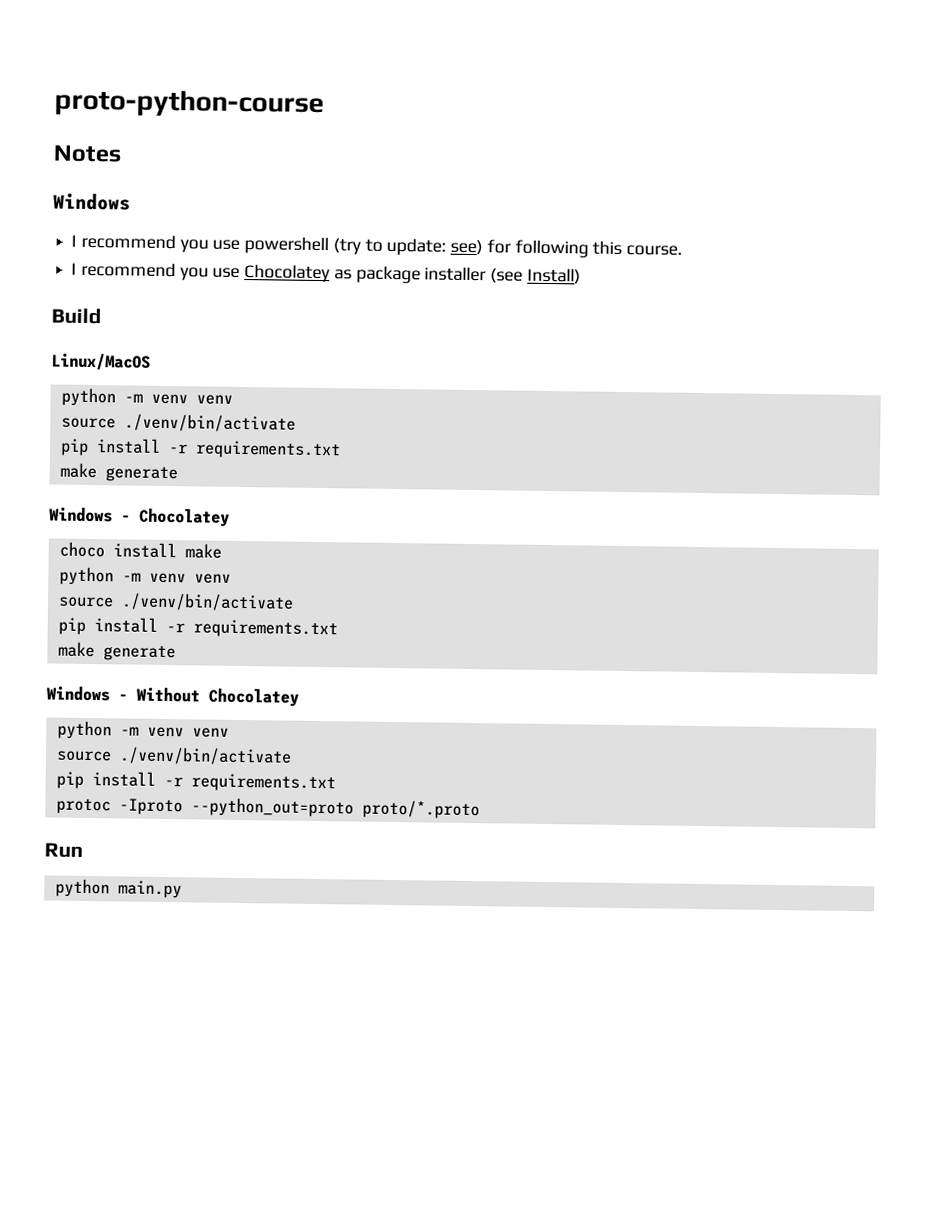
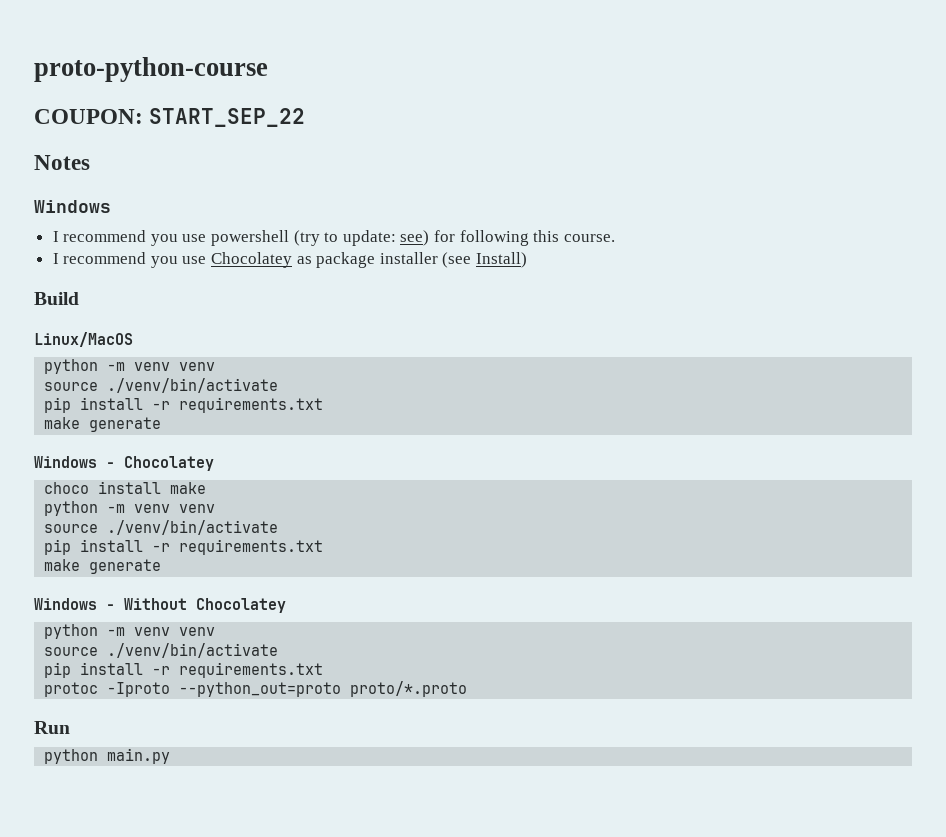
(324, 103) none -> [34,108,306,127] // COUPON: START_SEP_22

